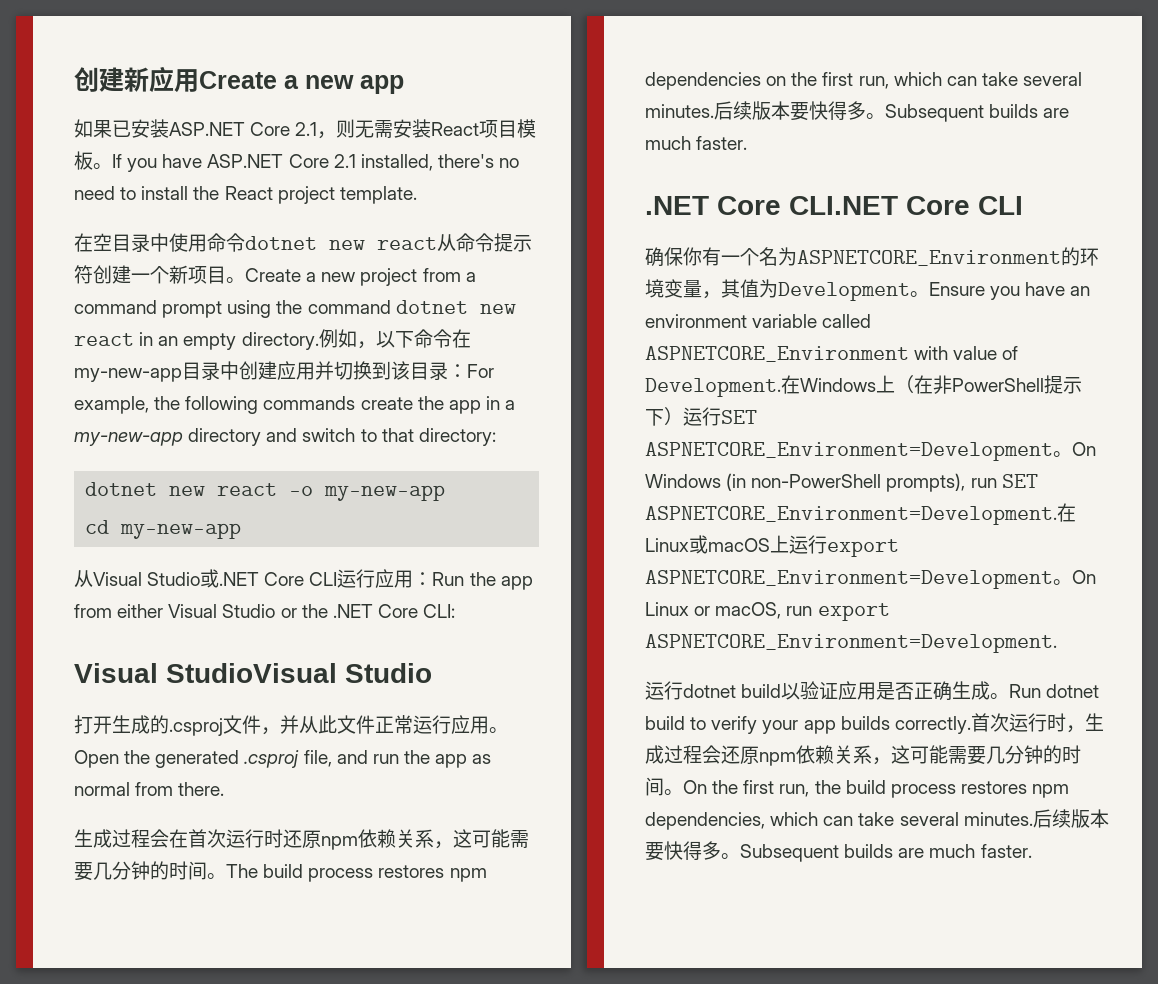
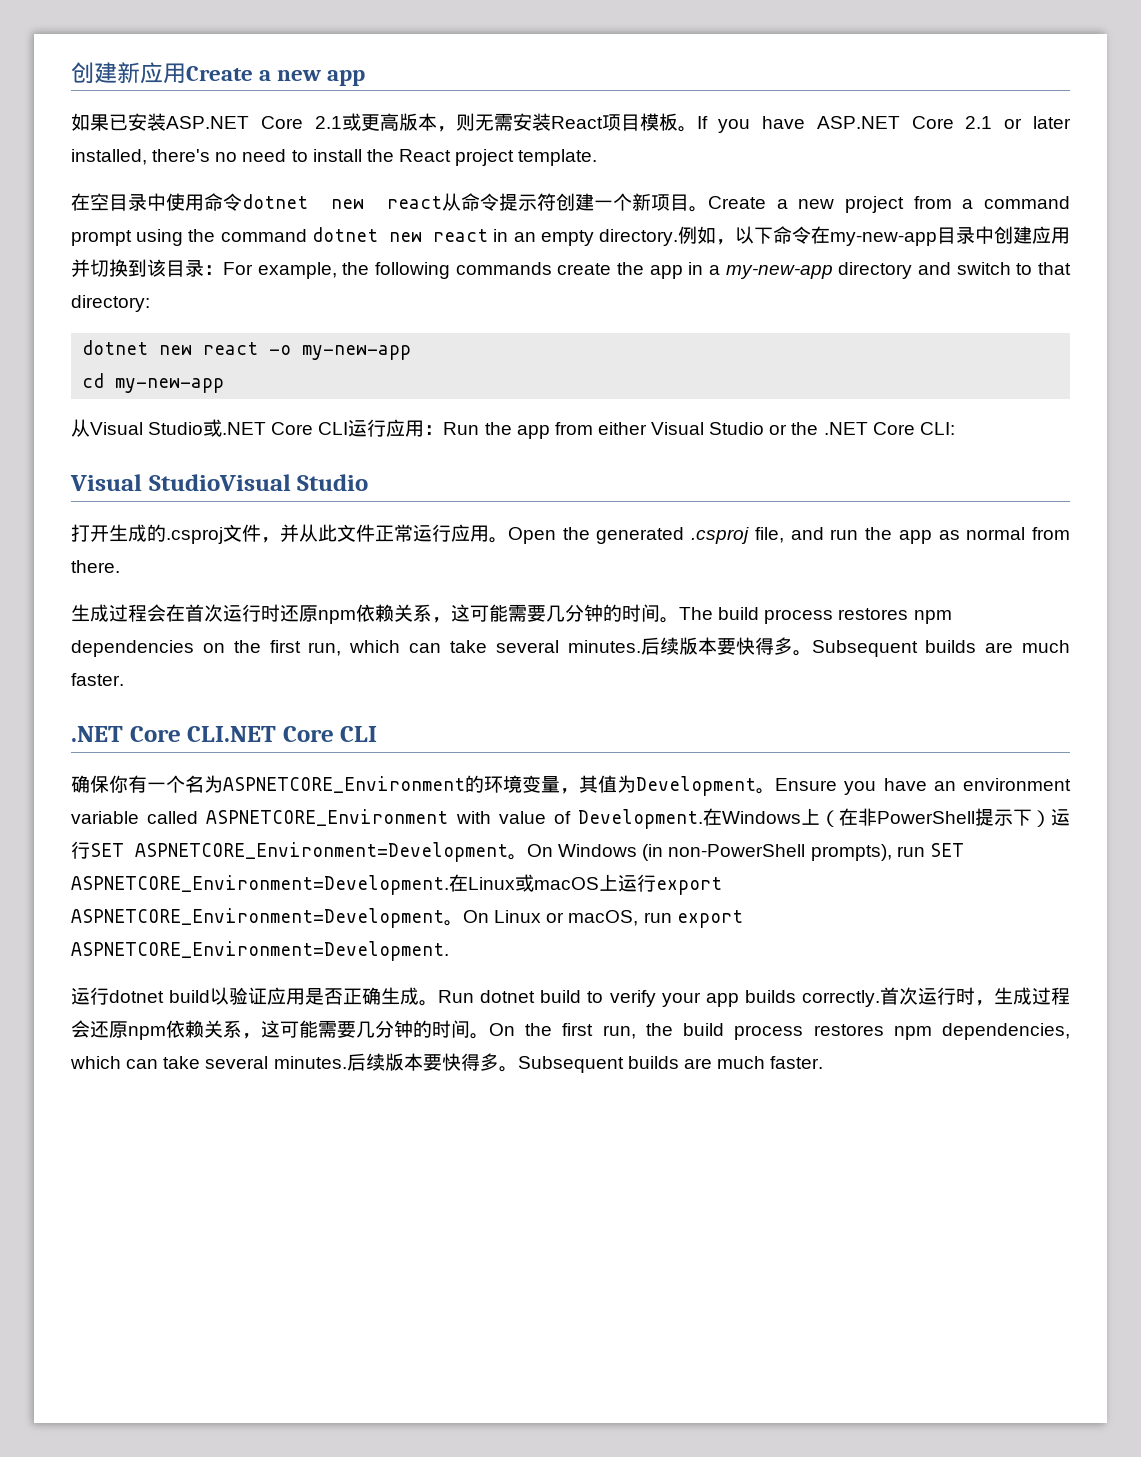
(318, 129) none -> [341,113,437,131] 或更高版本
(356, 161) none -> [1004,116,1072,129] or later

